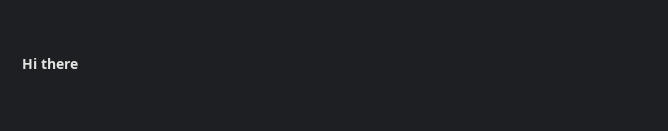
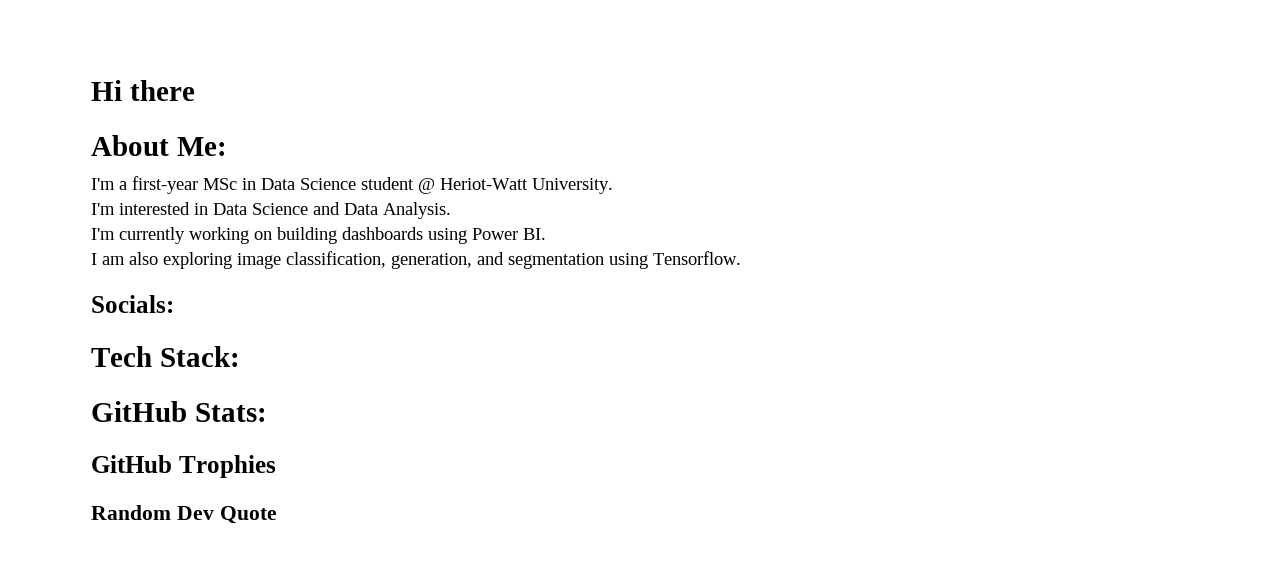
(78, 63) none -> [91,135,227,156] [91,176,613,194] [91,202,451,219] [91,227,546,244] [91,251,741,269] [91,295,174,313] [91,346,240,367] [91,401,267,422] [91,455,276,478] [91,505,277,524] // About Me: // I'm a first-year MSc in Data Science student @ Heriot-Watt University. // I'm interested in Data Science and Data Analysis. // I'm currently working on building dashboards using Power BI. // I am also exploring image classification, generation, and segmentation using Tensorflow. // Socials: // Tech Stack: // GitHub Stats: // GitHub Trophies // Random Dev Quote

